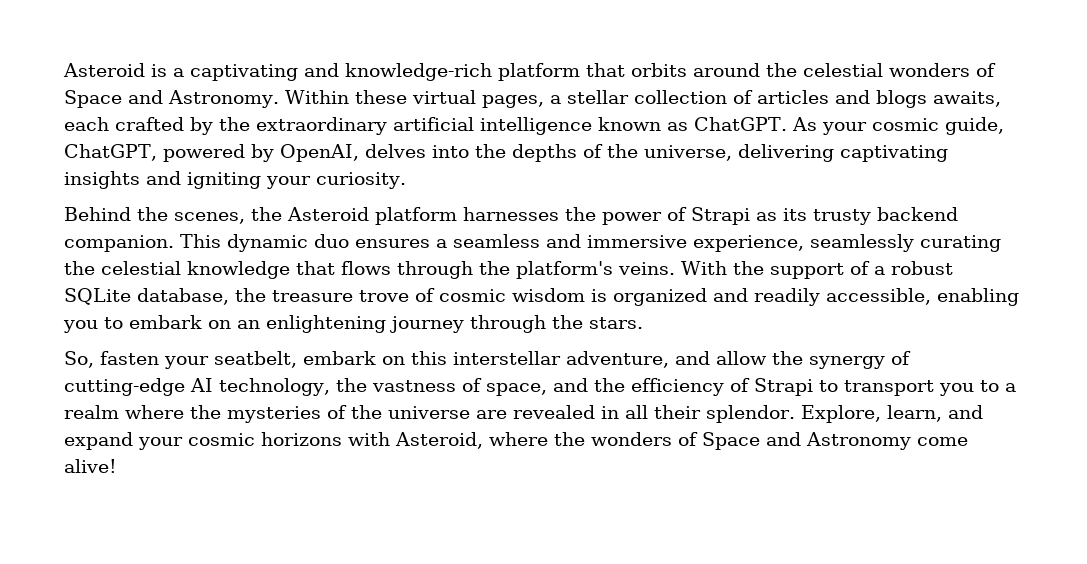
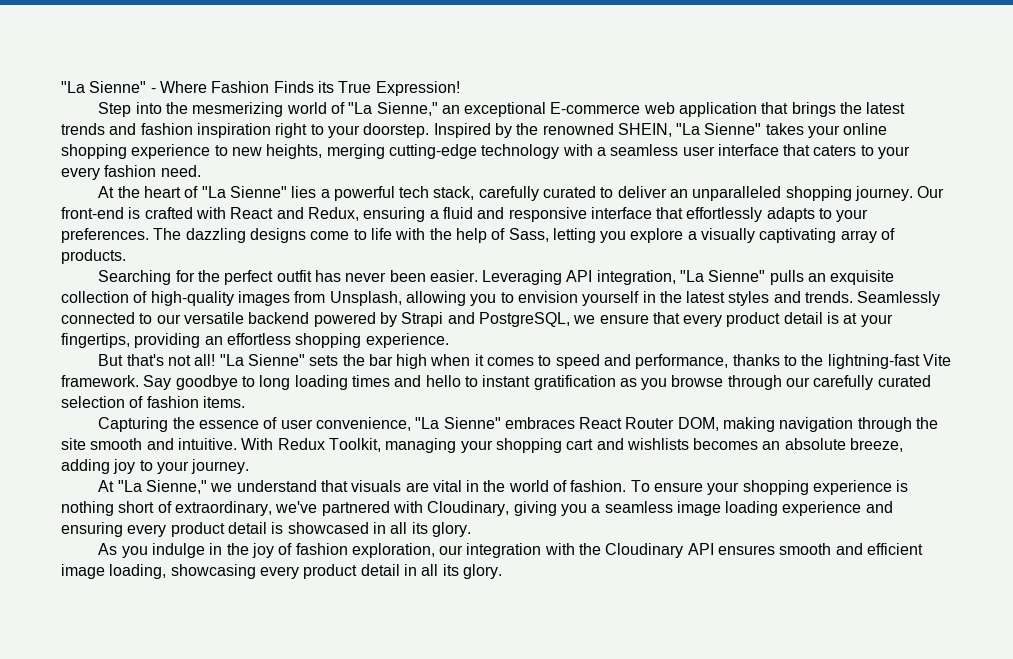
[63,63,996,81] [64,90,1001,108] [64,117,1004,135] [64,144,948,162] [64,171,406,189] [64,207,958,225] [64,234,1001,252] [64,261,953,279] [64,288,1019,306] [63,315,643,333] [64,351,911,369] [64,378,1016,396] [64,405,983,423] [64,432,968,450] [64,459,117,473] Asteroid is a captivating and knowledge-rich platform that orbits around the celestial wonders of Space and Astronomy. Within these virtual pages, a stellar collection of articles and blogs awaits, each crafted by the extraordinary artificial intelligence known as ChatGPT. As your cosmic guide, ChatGPT, powered by OpenAI, delves into the depths of the universe, delivering captivating insights and igniting your curiosity. // Behind the scenes, the Asteroid platform harnesses the power of Strapi as its trusty backend companion. This dynamic duo ensures a seamless and immersive experience, seamlessly curating the celestial knowledge that flows through the platform's veins. With the support of a robust SQLite database, the treasure trove of cosmic wisdom is organized and readily accessible, enabling you to embark on an enlightening journey through the stars. // So, fasten your seatbelt, embark on this interstellar adventure, and allow the synergy of cutting-edge AI technology, the vastness of space, and the efficiency of Strapi to transport you to a realm where the mysteries of the universe are revealed in all their splendor. Explore, learn, and expand your cosmic horizons with Asteroid, where the wonders of Space and Astronomy come alive! -> [61,81,460,96] [98,102,906,117] [61,123,888,138] [61,144,911,159] [61,165,201,180] [98,186,945,201] [61,207,869,222] [61,228,896,243] [61,249,126,264] [98,270,895,285] [61,291,941,306] [61,312,893,327] [61,333,449,348] [98,354,952,369] [61,375,931,390] [61,396,245,408] [98,417,939,432] [61,438,904,453] [61,459,250,474] [98,480,909,495] [61,501,893,516] [61,522,471,537] [98,543,924,558] [61,564,502,579] "La Sienne" - Where Fashion Finds its True Expression! // Step into the mesmerizing world of "La Sienne," an exceptional E-commerce web application that brings the latest trends and fashion inspiration right to your doorstep. Inspired by the renowned SHEIN, "La Sienne" takes your online shopping experience to new heights, merging cutting-edge technology with a seamless user interface that caters to your every fashion need. // At the heart of "La Sienne" lies a powerful tech stack, carefully curated to deliver an unparalleled shopping journey. Our front-end is crafted with React and Redux, ensuring a fluid and responsive interface that effortlessly adapts to your preferences. The dazzling designs come to life with the help of Sass, letting you explore a visually captivating array of products. // Searching for the perfect outfit has never been easier. Leveraging API integration, "La Sienne" pulls an exquisite collection of high-quality images from Unsplash, allowing you to envision yourself in the latest styles and trends. Seamlessly connected to our versatile backend powered by Strapi and PostgreSQL, we ensure that every product detail is at your fingertips, providing an effortless shopping experience. // But that's not all! "La Sienne" sets the bar high when it comes to speed and performance, thanks to the lightning-fast Vite framework. Say goodbye to long loading times and hello to instant gratification as you browse through our carefully curated selection of fashion items. // Capturing the essence of user convenience, "La Sienne" embraces React Router DOM, making navigation through the site smooth and intuitive. With Redux Toolkit, managing your shopping cart and wishlists becomes an absolute breeze, adding joy to your journey. // At "La Sienne," we understand that visuals are vital in the world of fashion. To ensure your shopping experience is nothing short of extraordinary, we've partnered with Cloudinary, giving you a seamless image loading experience and ensuring every product detail is showcased in all its glory. // As you indulge in the joy of fashion exploration, our integration with the Cloudinary API ensures smooth and efficient image loading, showcasing every product detail in all its glory.

